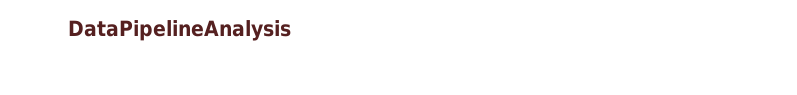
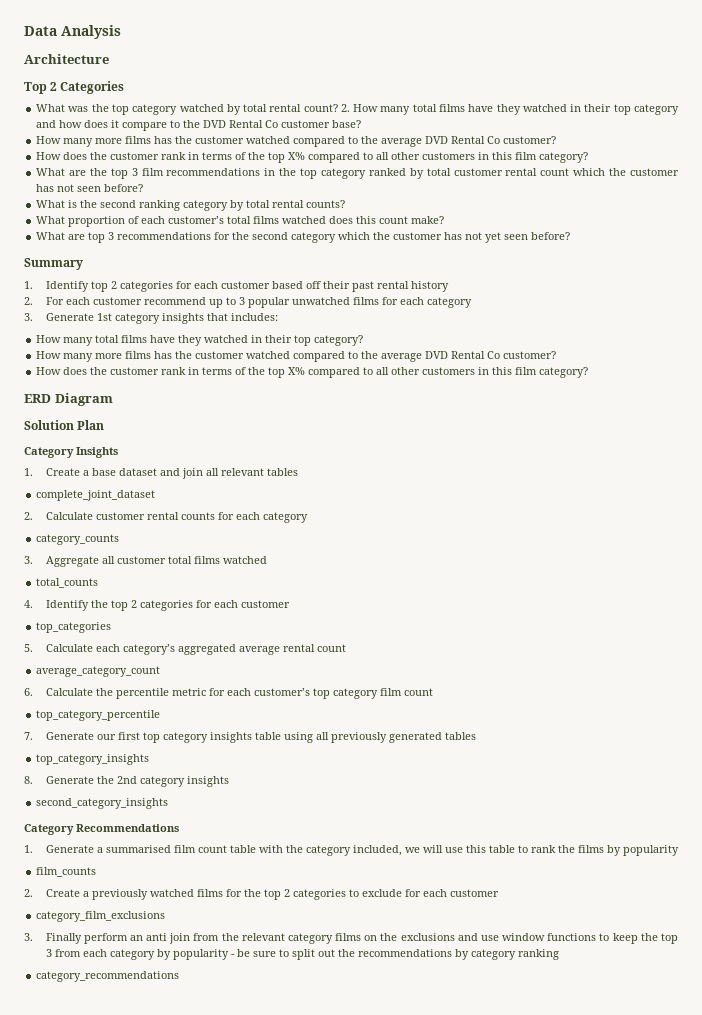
[68,20,291,41] DataPipelineAnalysis -> [24,25,121,39] [24,54,109,64] [24,81,125,94] [36,104,680,115] [36,120,362,131] [36,136,557,147] [36,152,589,163] [36,168,680,179] [36,184,144,192] [36,200,346,211] [36,216,445,227] [36,232,571,243] [24,258,83,270] [24,281,449,292] [24,297,472,308] [24,313,278,324] [36,335,364,346] [36,351,557,362] [36,367,589,378] [24,393,113,406] [24,420,105,430] [24,447,118,458] [24,468,298,479] [36,490,156,501] [24,512,308,523] [36,534,120,545] [24,556,267,567] [36,578,99,588] [24,600,290,611] [36,622,112,633] [24,644,346,655] [36,666,161,677] [24,688,433,699] [36,710,161,721] [24,732,476,743] [36,754,150,765] [24,776,229,787] [36,798,169,809] [24,824,179,835] [24,845,679,856] [36,867,97,877] [24,889,499,900] [36,911,166,922] [24,933,678,944] [45,949,559,960] [36,971,180,982] Data Analysis // Architecture // Top 2 Categories // What was the top category watched by total rental count? 2. How many total films have they watched in their top category and how does it compare to the DVD Rental Co customer base? // How many more films has the customer watched compared to the average DVD Rental Co customer? // How does the customer rank in terms of the top X% compared to all other customers in this film category? // What are the top 3 film recommendations in the top category ranked by total customer rental count which the customer has not seen before? // What is the second ranking category by total rental counts? // What proportion of each customer’s total films watched does this count make? // What are top 3 recommendations for the second category which the customer has not yet seen before? // Summary // 1. Identify top 2 categories for each customer based off their past rental history // 2. For each customer recommend up to 3 popular unwatched films for each category // 3. Generate 1st category insights that includes: // How many total films have they watched in their top category? // How many more films has the customer watched compared to the average DVD Rental Co customer? // How does the customer rank in terms of the top X% compared to all other customers in this film category? // ERD Diagram // Solution Plan // Category Insights // 1. Create a base dataset and join all relevant tables // complete_joint_dataset // 2. Calculate customer rental counts for each category // category_counts // 3. Aggregate all customer total films watched // total_counts // 4. Identify the top 2 categories for each customer // top_categories // 5. Calculate each category’s aggregated average rental count // average_category_count // 6. Calculate the percentile metric for each customer’s top category film count // top_category_percentile // 7. Generate our first top category insights table using all previously generated tables // top_category_insights // 8. Generate the 2nd category insights // second_category_insights // Category Recommendations // 1. Generate a summarised film count table with the category included, we will use this table to rank the films by popularity // film_counts // 2. Create a previously watched films for the top 2 categories to exclude for each customer // category_film_exclusions // 3. Finally perform an anti join from the relevant category films on the exclusions and use window functions to keep the top 3 from each category by popularity - be sure to split out the recommendations by category ranking // category_recommendations

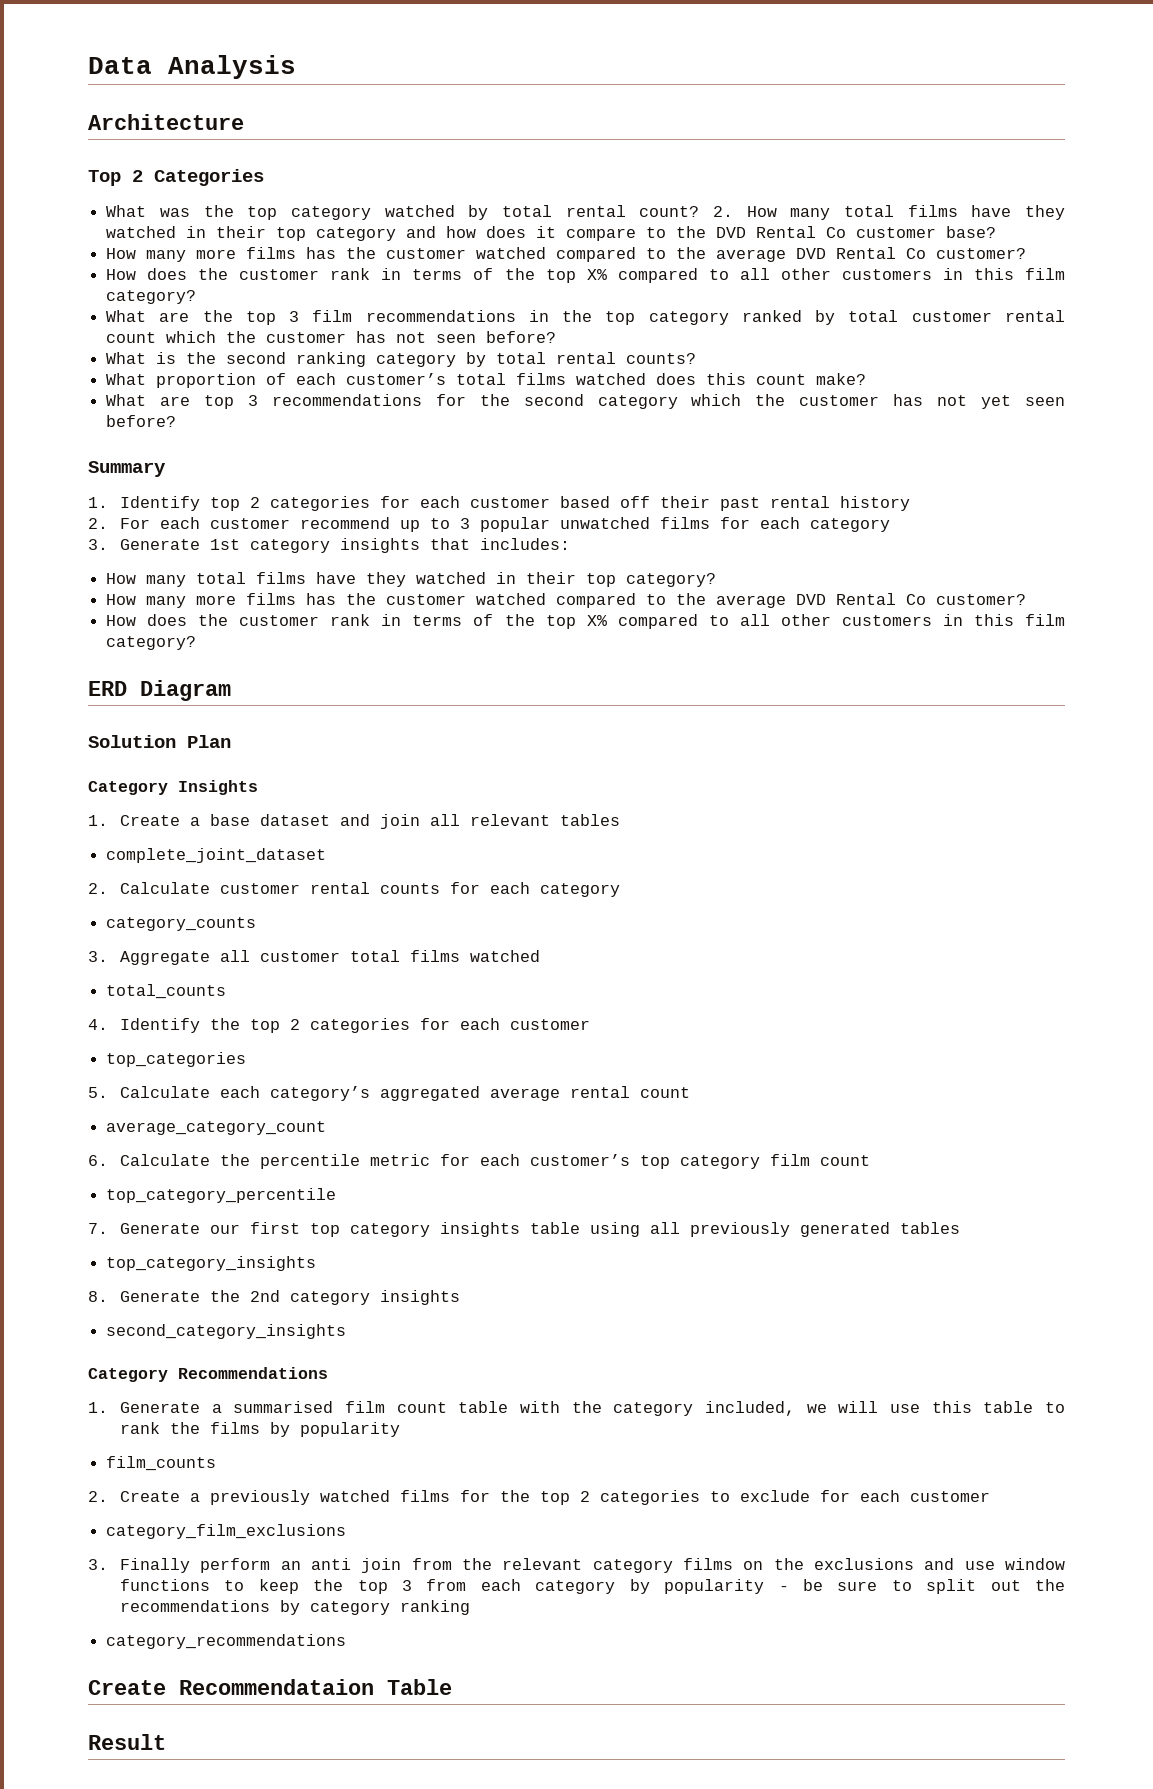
(180, 976) none -> [88,1679,452,1695] [88,1734,166,1750] // Create Recommendataion Table // Result

